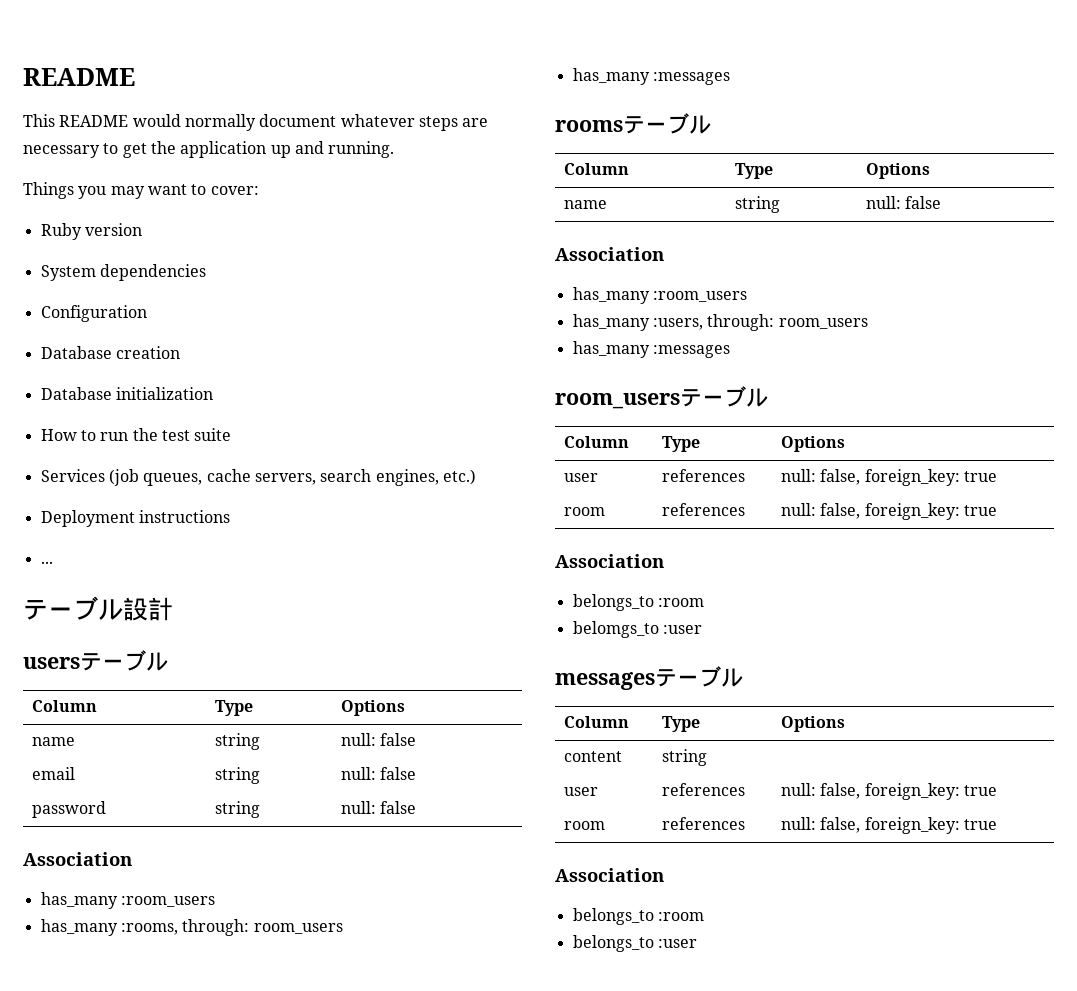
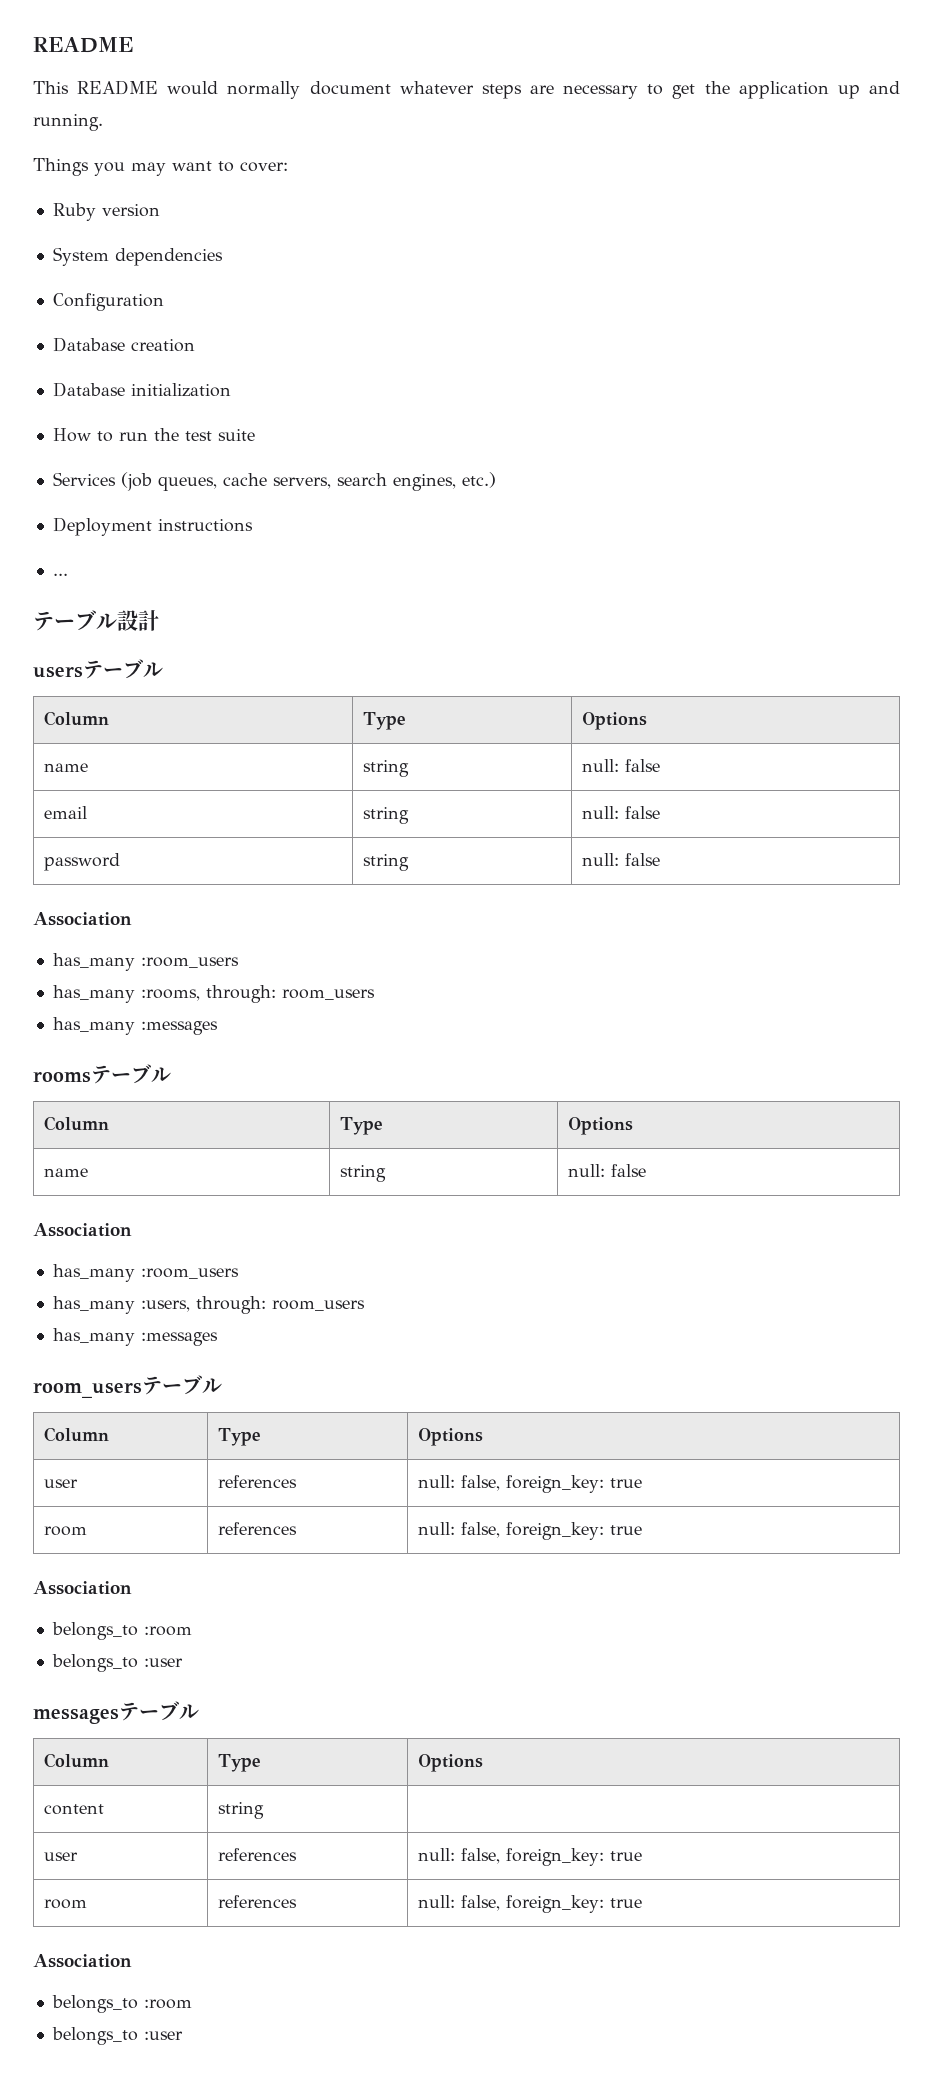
[572,621,659,638] belomgs_to -> [51,1654,138,1672] belongs_to

